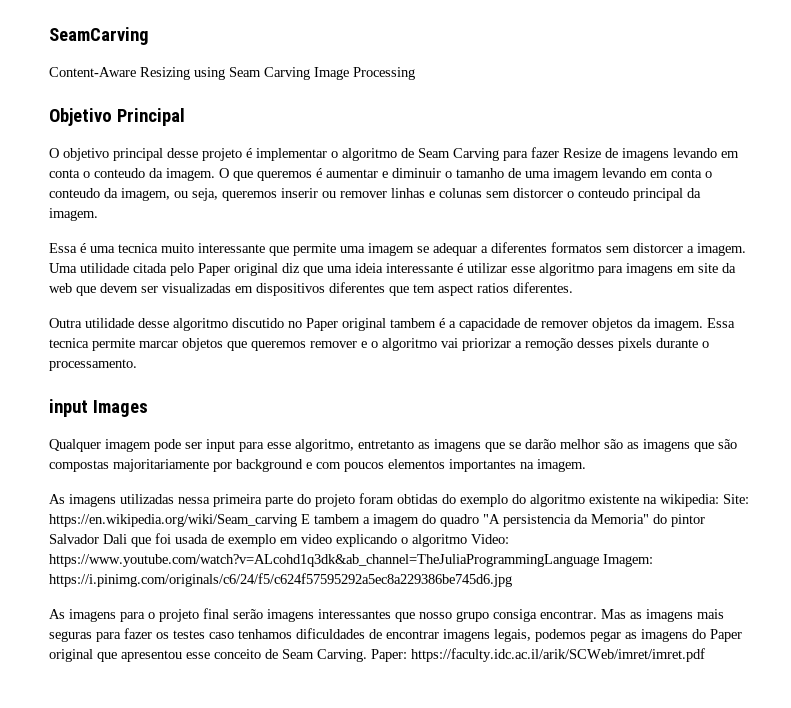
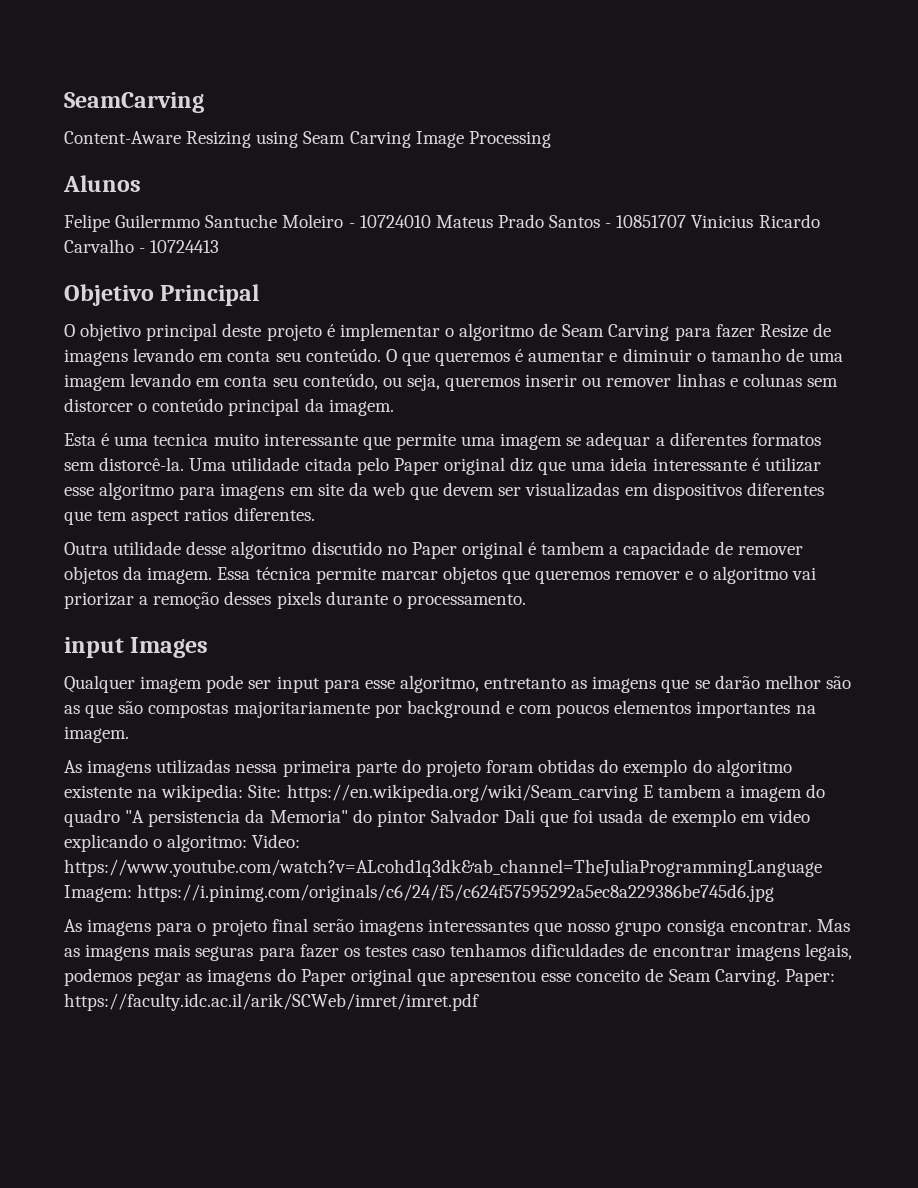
(415, 73) none -> [63,175,141,192] [64,214,820,232] [64,239,220,253] // Alunos // Felipe Guilermmo Santuche Moleiro - 10724010 Mateus Prado Santos - 10851707 Vinicius Ricardo Carvalho - 10724413
[167,148,198,158] desse -> [222,323,262,337] deste
[83,168,215,181] o conteudo da imagem. -> [275,348,381,362] seu conteúdo.
[705,171,712,178] [49,188,170,201] o conteudo da imagem, -> [272,373,378,390] seu conteúdo,
[578,188,629,198] conteudo -> [152,398,224,412] conteúdo
[49,243,77,253] Essa -> [64,433,96,446] Esta
[633,243,746,256] distorcer a imagem. -> [99,457,185,471] distorcê-la.
[390,318,445,328] tambem é -> [528,541,606,555] é tambem
[49,338,89,348] tecnica -> [255,567,311,580] técnica
[643,439,690,452] imagens -> (80, 709) none
[412,534,467,547] algoritmo -> [167,834,248,852] algoritmo:

